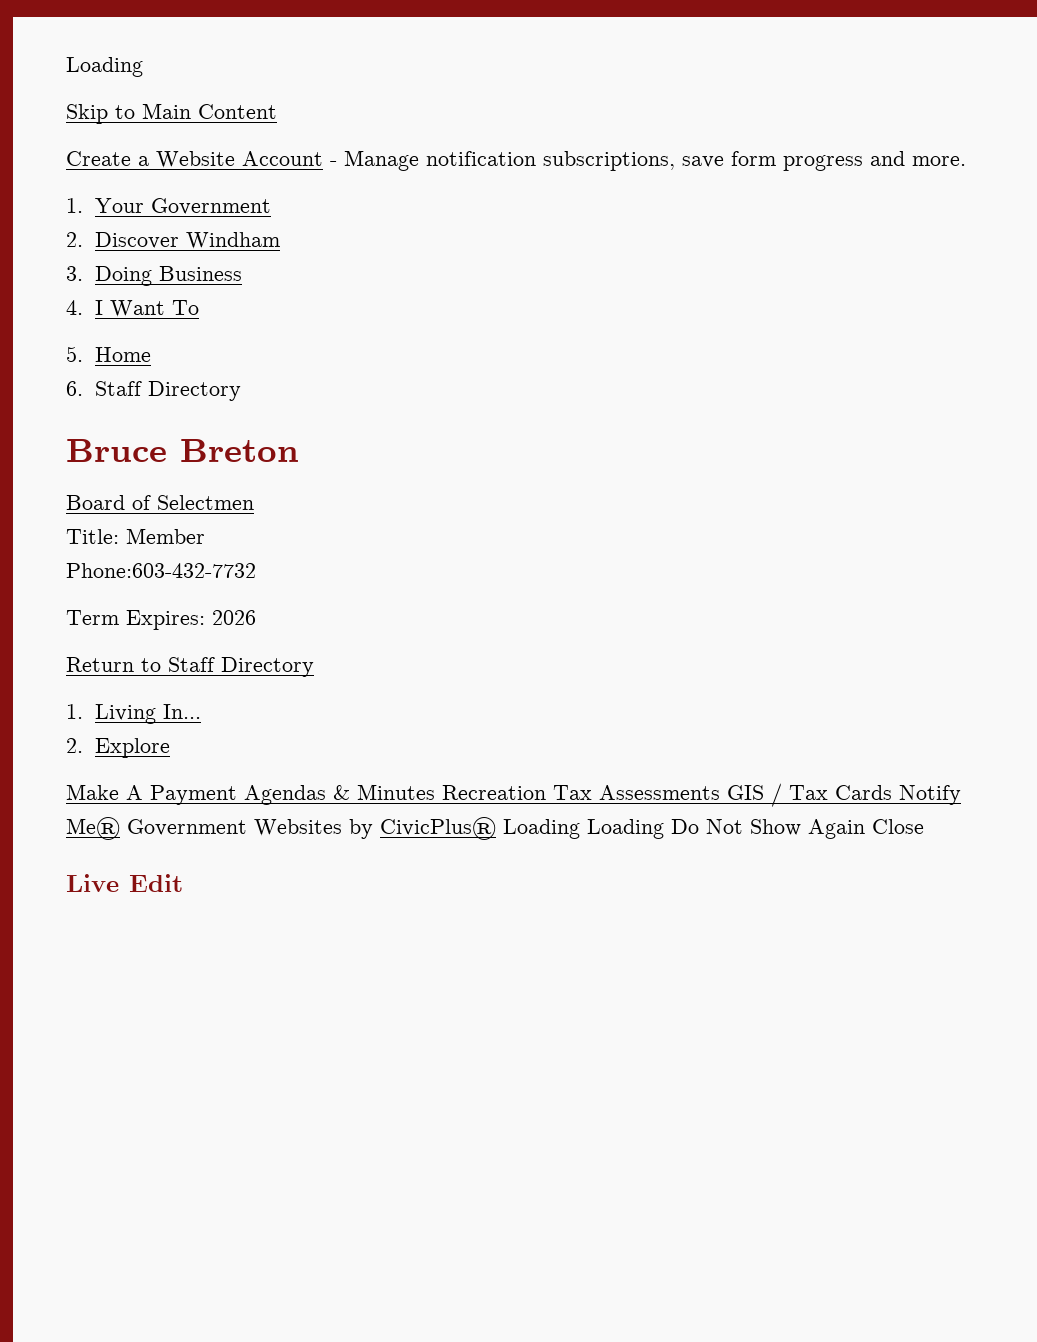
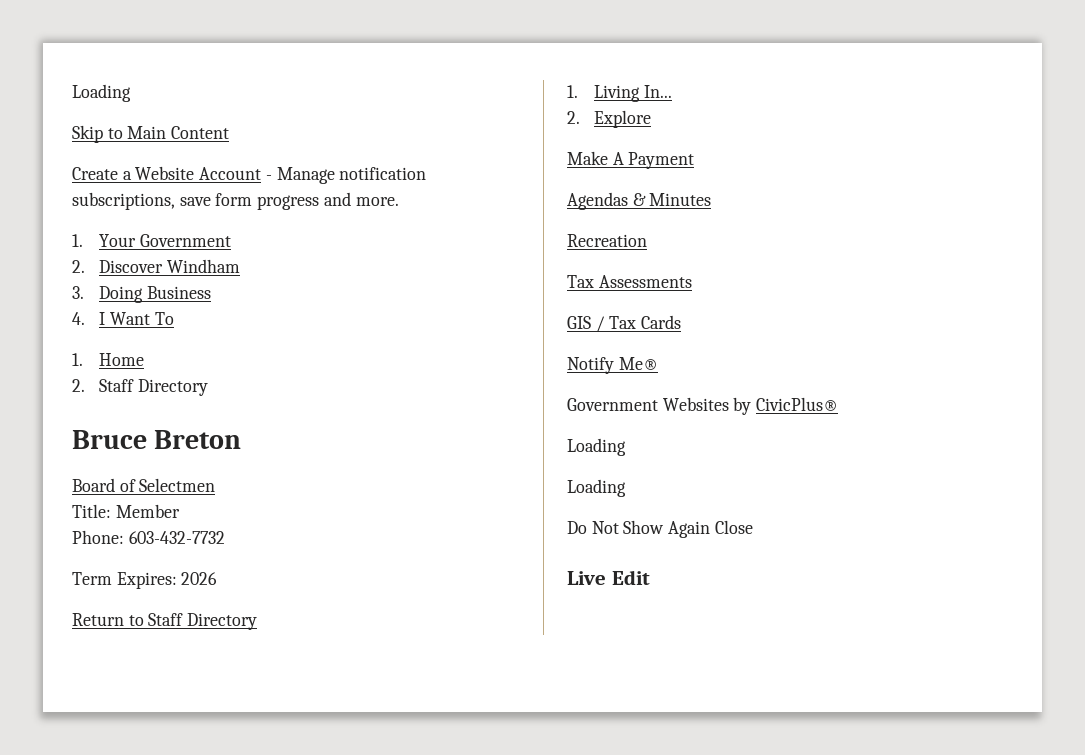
[66,346,83,362] 5. -> [72,353,83,366] 1.
[66,381,83,396] 6. -> [72,379,85,392] 2.
[66,563,256,578] Phone:603-432-7732 -> [72,530,225,544] Phone: 603-432-7732
(237, 795) none -> (695, 160) //
(435, 792) none -> (712, 199) //
(546, 792) none -> (647, 240) //
(720, 792) none -> (692, 281) //
(892, 792) none -> (682, 322) //
(120, 828) none -> (658, 363) //
[503,819,664,839] Loading Loading -> [567,438,626,456] [567,479,626,497] // Loading // Loading //

